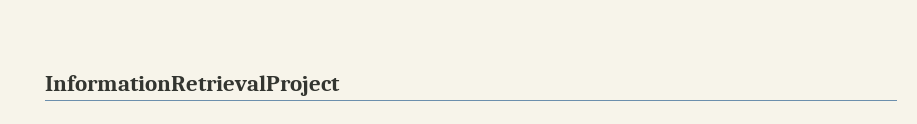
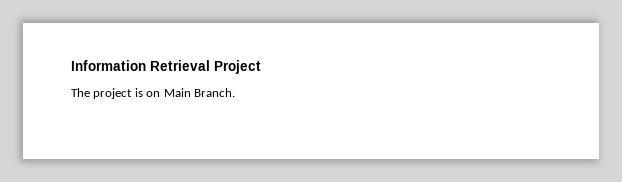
[45,75,340,96] InformationRetrievalProject -> [71,60,261,74] [71,88,235,99] Information Retrieval Project // The project is on Main Branch.

